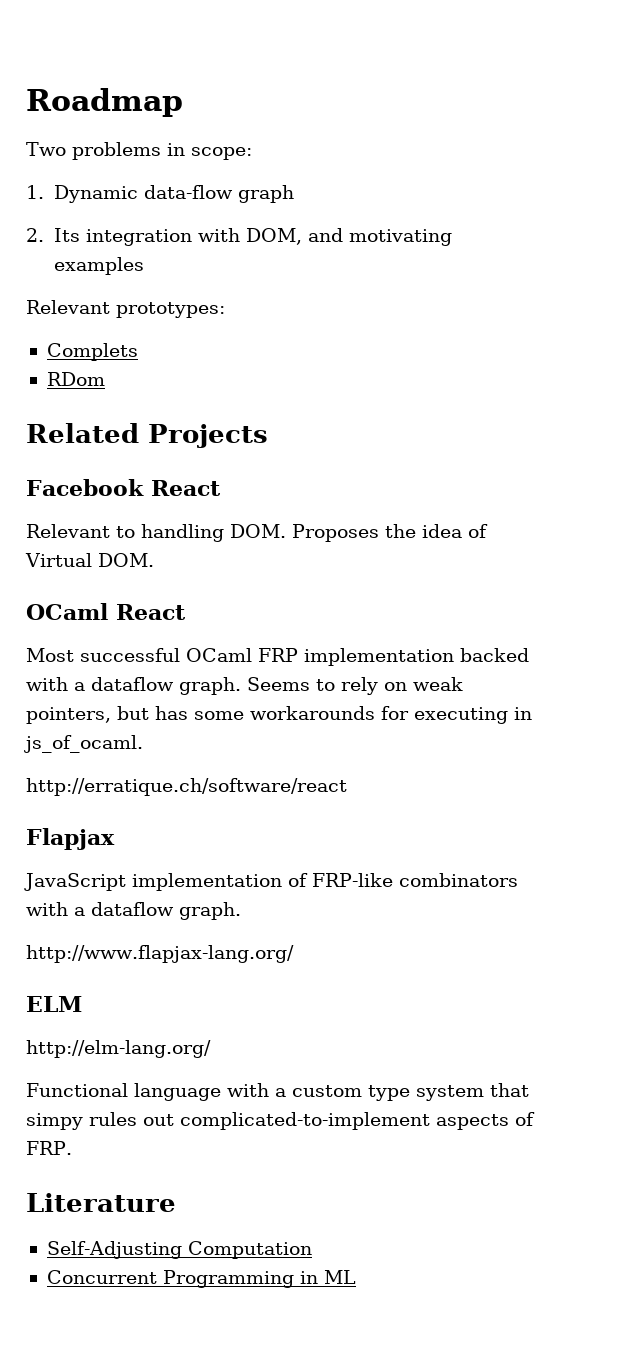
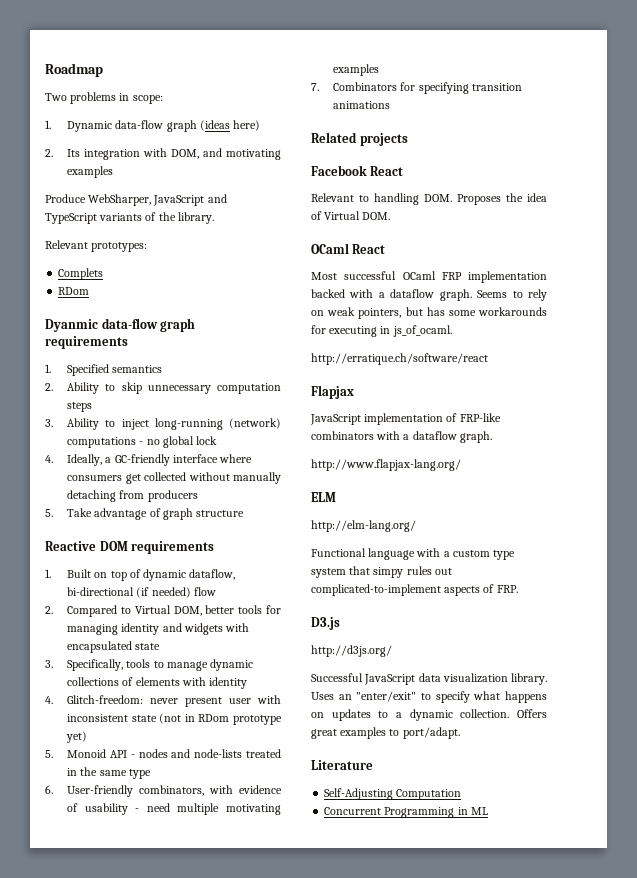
(295, 194) none -> [199,120,261,131] (ideas here)
[26,300,225,318] [46,343,138,361] [46,372,105,386] Relevant prototypes: // Complets // RDom -> [45,194,227,206] [45,212,214,224] [45,240,148,252] [58,268,104,280] [58,287,90,295] [45,318,196,332] [45,336,128,349] [45,364,163,376] [45,382,281,394] [67,402,93,412] [45,418,281,430] [67,436,218,448] [45,454,253,466] [67,472,281,484] [67,490,198,502] [45,508,245,520] [45,541,215,554] [45,569,236,581] [67,587,216,598] [45,605,281,617] [67,623,250,635] [67,641,161,653] [45,659,254,671] [67,677,248,689] [45,695,281,707] [67,713,282,725] [66,731,88,743] [45,749,281,758] [67,767,151,779] [45,785,282,797] [67,803,281,815] [333,64,380,76] [311,82,522,94] [333,101,391,109] Produce WebSharper, JavaScript and TypeScript variants of the library. // Relevant prototypes: // Complets // RDom // Dyanmic data-flow graph requirements // 1. Specified semantics // 2. Ability to skip unnecessary computation steps // 3. Ability to inject long-running (network) computations - no global lock // 4. Ideally, a GC-friendly interface where consumers get collected without manually detaching from producers // 5. Take advantage of graph structure // Reactive DOM requirements // 1. Built on top of dynamic dataflow, bi-directional (if needed) flow // 2. Compared to Virtual DOM, better tools for managing identity and widgets with encapsulated state // 3. Specifically, tools to manage dynamic collections of elements with identity // 4. Glitch-freedom: never present user with inconsistent state (not in RDom prototype yet) // 5. Monoid API - nodes and node-lists treated in the same type // 6. User-friendly combinators, with evidence of usability - need multiple motivating examples // 7. Combinators for specifying transition animations
[148,424,268,448] Projects -> [359,133,408,146] projects
(72, 1148) none -> [311,617,340,630] [311,645,392,657] [311,673,547,685] [311,691,547,703] [311,709,547,721] [311,727,460,739] // D3.js // http://d3js.org/ // Successful JavaScript data visualization library. Uses an "enter/exit" to specify what happens on updates to a dynamic collection. Offers great examples to port/adapt.

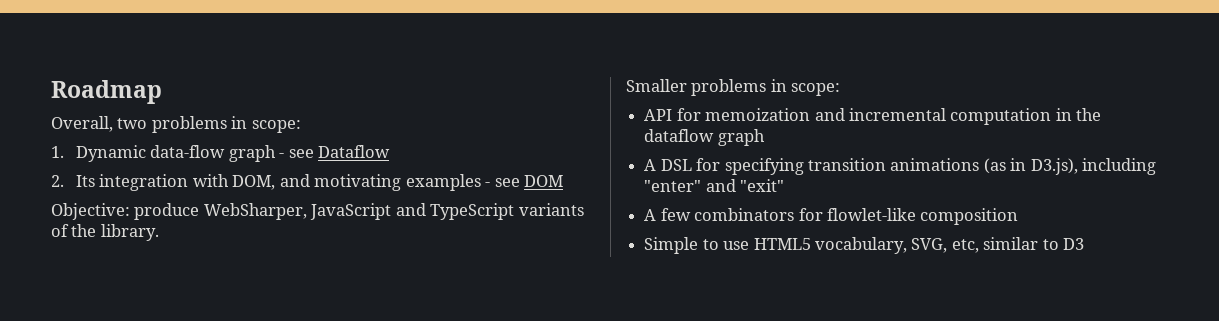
[45,93,67,101] Two -> [51,116,148,132] Overall, two
[199,120,261,131] (ideas here) -> [279,145,391,158] - see Dataflow
[45,194,86,203] // Produce -> [485,175,563,187] [51,203,200,220] - see DOM // Objective: produce
[45,240,148,252] [58,268,104,280] [58,287,90,295] [45,318,196,332] [45,336,128,349] [45,364,163,376] [45,382,281,394] [67,402,93,412] [45,418,281,430] [67,436,218,448] [45,454,253,466] [67,472,281,484] [67,490,198,502] [45,508,245,520] [45,541,215,554] [45,569,236,581] [67,587,216,598] [45,605,281,617] [67,623,250,635] [67,641,161,653] [45,659,254,671] [67,677,248,689] [45,695,281,707] [67,713,282,725] [66,731,88,743] [45,749,281,758] [67,767,151,779] [45,785,282,797] [67,803,281,815] [333,64,380,76] [311,82,522,94] [333,101,391,109] [311,132,408,146] [311,165,404,176] [311,193,547,205] [311,211,391,220] [311,243,386,254] [311,271,547,283] [311,289,547,301] [311,307,547,319] [311,325,452,337] [311,353,488,365] [311,385,354,399] [310,413,501,425] [311,431,492,443] [311,459,461,471] [311,492,336,502] [311,520,416,532] [311,548,516,560] [311,566,452,578] [311,584,518,596] [311,617,340,630] [311,645,392,657] [311,673,547,685] [311,691,547,703] [311,709,547,721] [311,727,460,739] [311,760,373,770] [324,788,462,800] [324,807,488,818] Relevant prototypes: // Complets // RDom // Dyanmic data-flow graph requirements // 1. Specified semantics // 2. Ability to skip unnecessary computation steps // 3. Ability to inject long-running (network) computations - no global lock // 4. Ideally, a GC-friendly interface where consumers get collected without manually detaching from producers // 5. Take advantage of graph structure // Reactive DOM requirements // 1. Built on top of dynamic dataflow, bi-directional (if needed) flow // 2. Compared to Virtual DOM, better tools for managing identity and widgets with encapsulated state // 3. Specifically, tools to manage dynamic collections of elements with identity // 4. Glitch-freedom: never present user with inconsistent state (not in RDom prototype yet) // 5. Monoid API - nodes and node-lists treated in the same type // 6. User-friendly combinators, with evidence of usability - need multiple motivating examples // 7. Combinators for specifying transition animations // Related projects // Facebook React // Relevant to handling DOM. Proposes the idea of Virtual DOM. // OCaml React // Most successful OCaml FRP implementation backed with a dataflow graph. Seems to rely on weak pointers, but has some workarounds for executing in js_of_ocaml. // http://erratique.ch/software/react // Flapjax // JavaScript implementation of FRP-like combinators with a dataflow graph. // http://www.flapjax-lang.org/ // ELM // http://elm-lang.org/ // Functional language with a custom type system that simpy rules out complicated-to-implement aspects of FRP. // D3.js // http://d3js.org/ // Successful JavaScript data visualization library. Uses an "enter/exit" to specify what happens on updates to a dynamic collection. Offers great examples to port/adapt. // Literature // Self-Adjusting Computation // Concurrent Programming in ML -> [626,79,841,96] [644,108,1102,125] [644,129,765,146] [644,158,1157,175] [644,179,785,192] [644,208,1019,225] [644,237,1085,254] Smaller problems in scope: // API for memoization and incremental computation in the dataflow graph // A DSL for specifying transition animations (as in D3.js), including "enter" and "exit" // A few combinators for flowlet-like composition // Simple to use HTML5 vocabulary, SVG, etc, similar to D3

